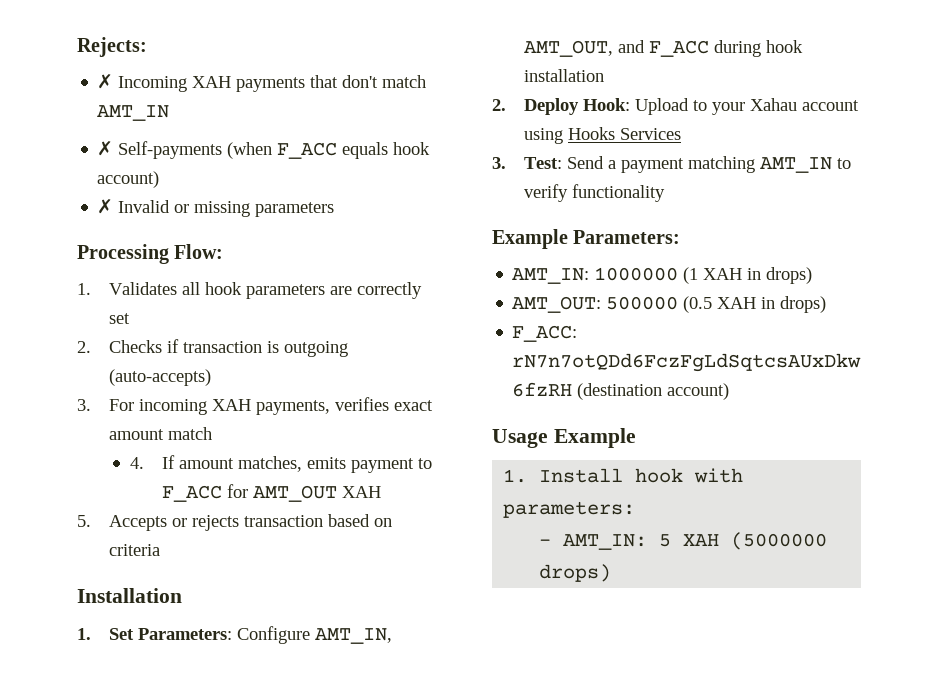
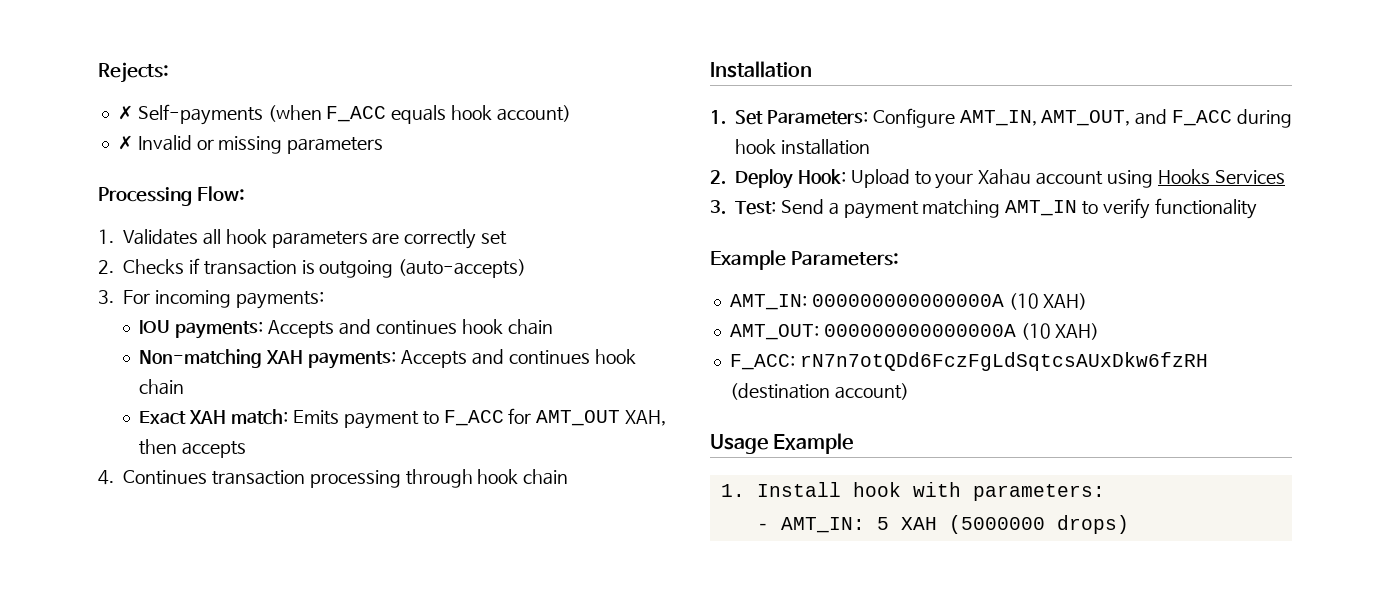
[97,74,427,92] [97,105,170,121] // ✗ Incoming XAH payments that don't match AMT_IN -> (169, 72) none
[212,397,434,415] [109,427,213,440] [129,455,346,472] XAH payments, verifies exact amount match // 4. If amount matches, emits -> [235,291,324,309] [139,319,553,339] [139,349,636,369] [139,379,185,395] [139,409,339,425] payments: // IOU payments: Accepts and continues hook chain // Non-matching XAH payments: Accepts and continues hook chain // Exact XAH match: Emits
[341,486,381,498] [77,514,393,531] [109,544,161,556] XAH // 5. Accepts or rejects transaction based on criteria -> [625,410,667,426] [139,439,247,458] [98,469,569,488] XAH, then accepts // 4. Continues transaction processing through hook chain
[594,267,813,284] [512,296,827,313] 1000000 (1 XAH in drops) // AMT_OUT: 500000 (0.5 XAH in drops) -> [811,293,1088,310] [729,323,1100,340] 000000000000000A (10 XAH) // AMT_OUT: 000000000000000A (10 XAH)

